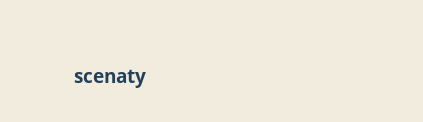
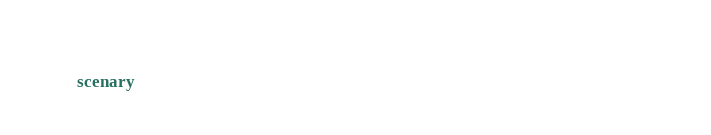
[74,69,146,88] scenaty -> [77,79,135,91] scenary

